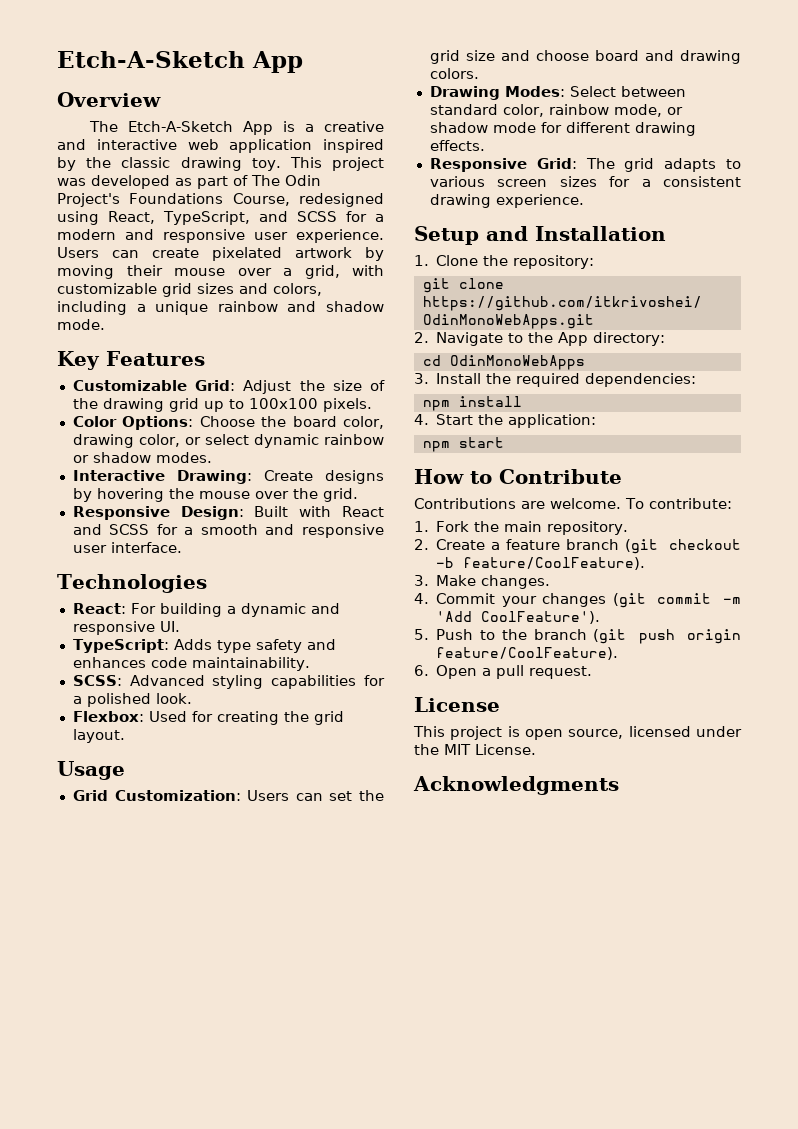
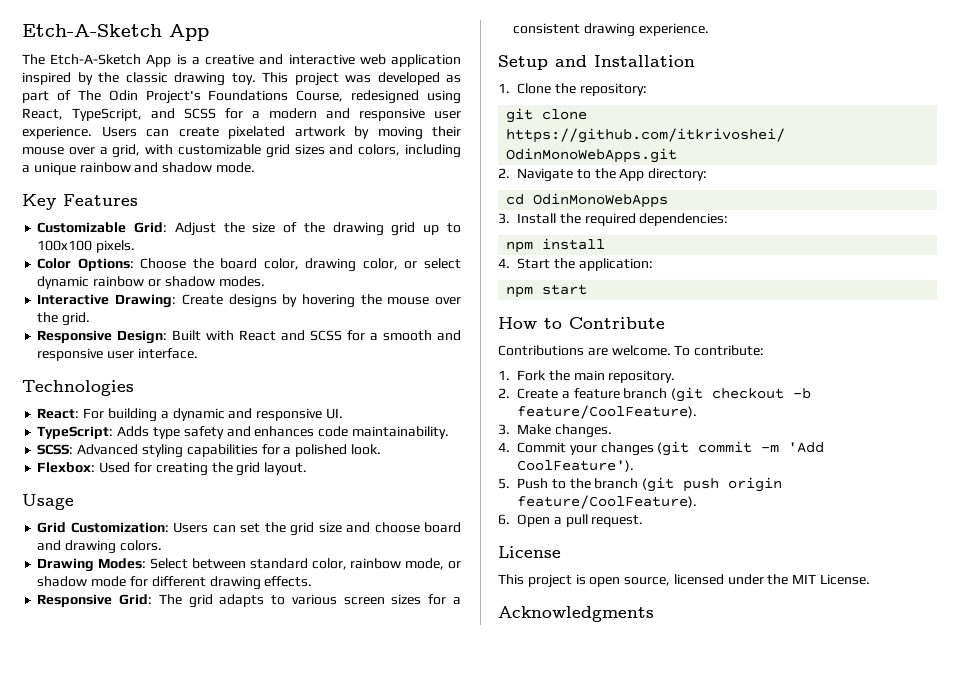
[57,51,303,73] [57,92,161,107] Etch-A-Sketch App // Overview -> [22,24,209,41] Etch-A-Sketch App

